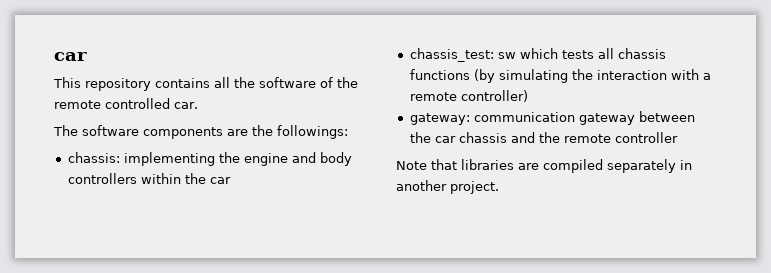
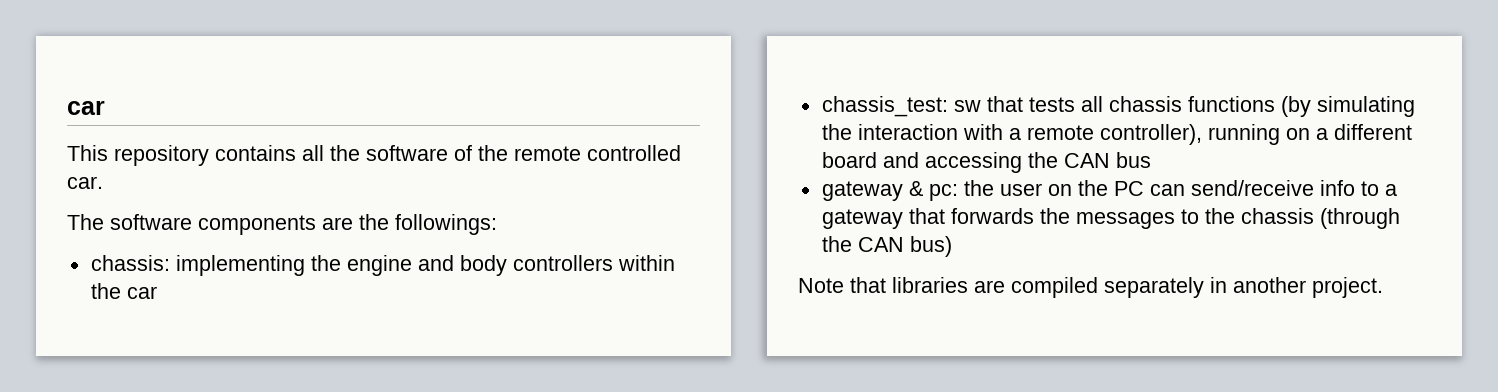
[519,48,558,59] which -> [986,96,1023,112] that
[460,90,528,102] [409,111,695,125] [409,132,678,143] controller) // gateway: communication gateway between the car chassis and the remote controller -> [1099,124,1412,145] [821,152,1151,173] [821,180,1397,201] [821,208,1400,229] [821,236,952,257] controller), running on a different board and accessing the CAN bus // gateway & pc: the user on the PC can send/receive info to a gateway that forwards the messages to the chassis (through the CAN bus)

